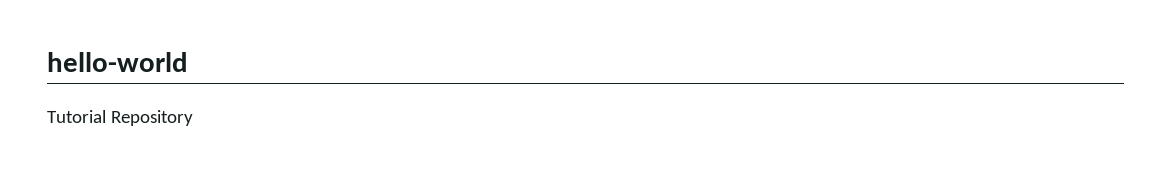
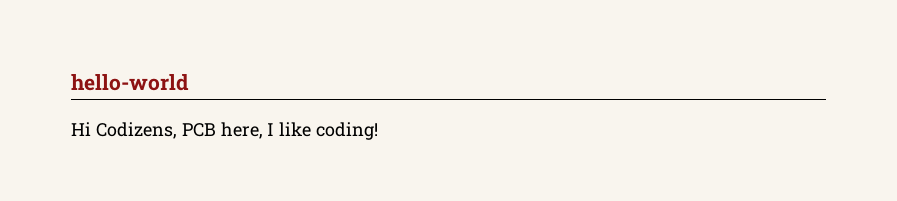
[47,110,193,126] Tutorial Repository -> [71,122,379,140] Hi Codizens, PCB here, I like coding!

